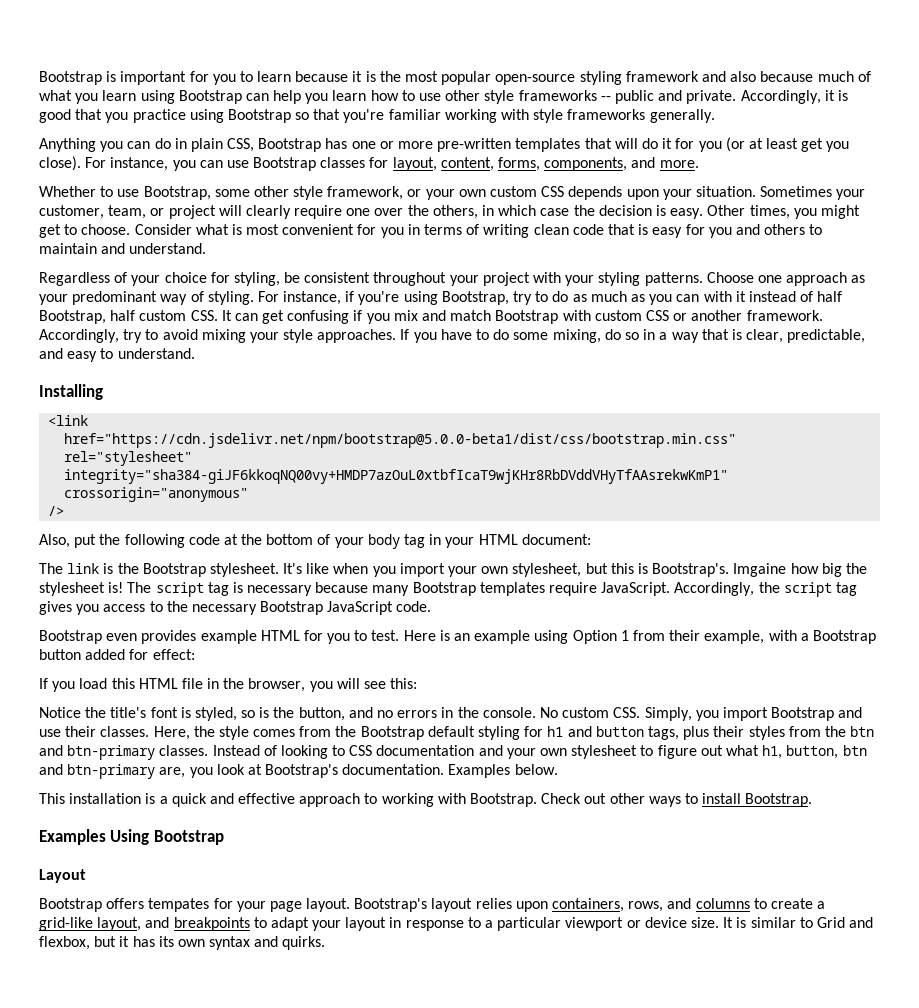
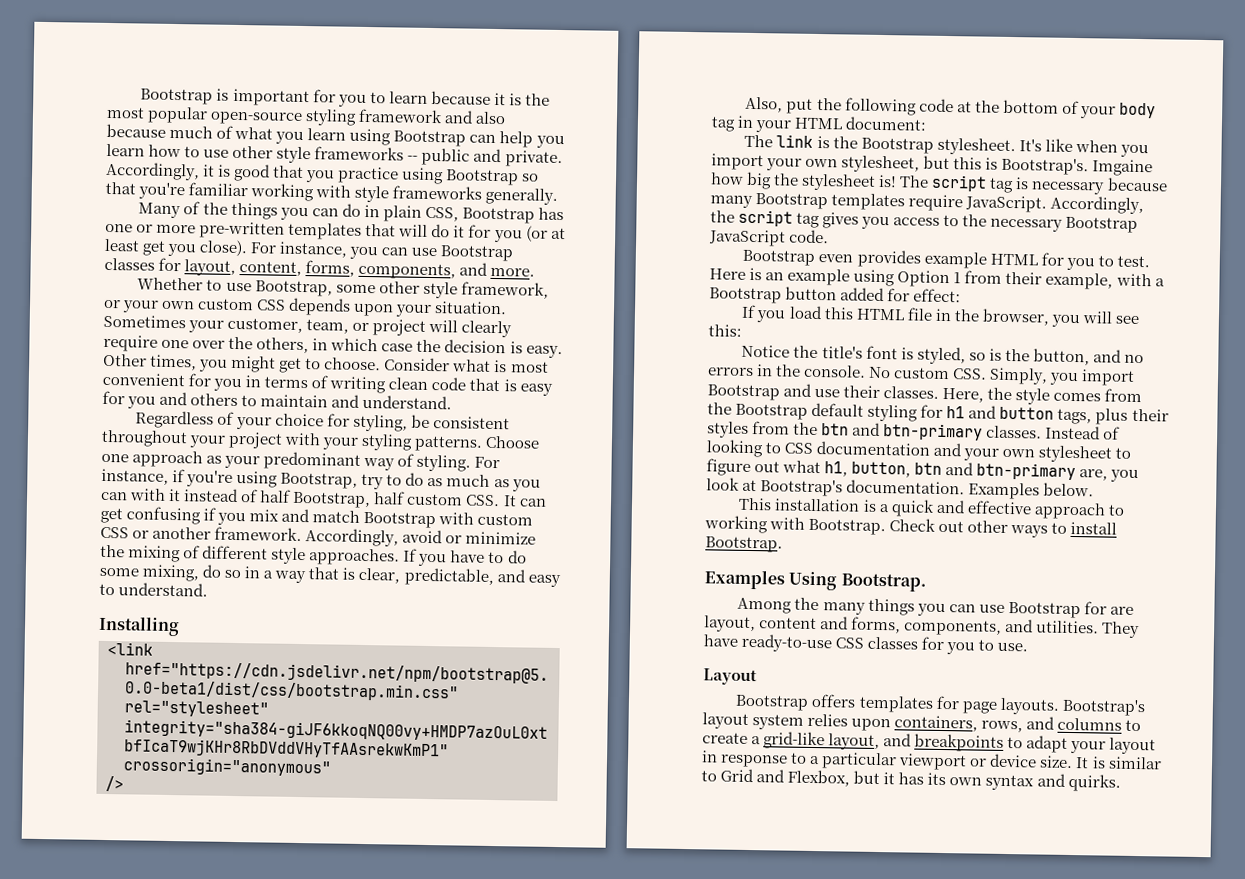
[39,138,96,152] Anything -> [138,201,278,220] Many of the things
[123,329,279,343] try to avoid mixing your -> [402,529,537,545] [100,544,269,563] avoid or minimize the mixing of different
[153,830,224,845] [39,869,86,883] [39,898,351,912] Bootstrap // Layout // Bootstrap offers tempates for your page layout. -> [840,573,926,592] [737,597,1134,619] [704,615,1141,639] [703,633,1029,655] [703,668,757,686] [735,693,1060,715] Bootstrap. // Among the many things you can use Bootstrap for are layout, content and forms, components, and utilities. They have ready-to-use CSS classes for you to use. // Layout // Bootstrap offers templates for page layouts.
(473, 905) none -> [752,714,805,730] system
[39,936,90,950] flexbox, -> [787,769,851,787] Flexbox,

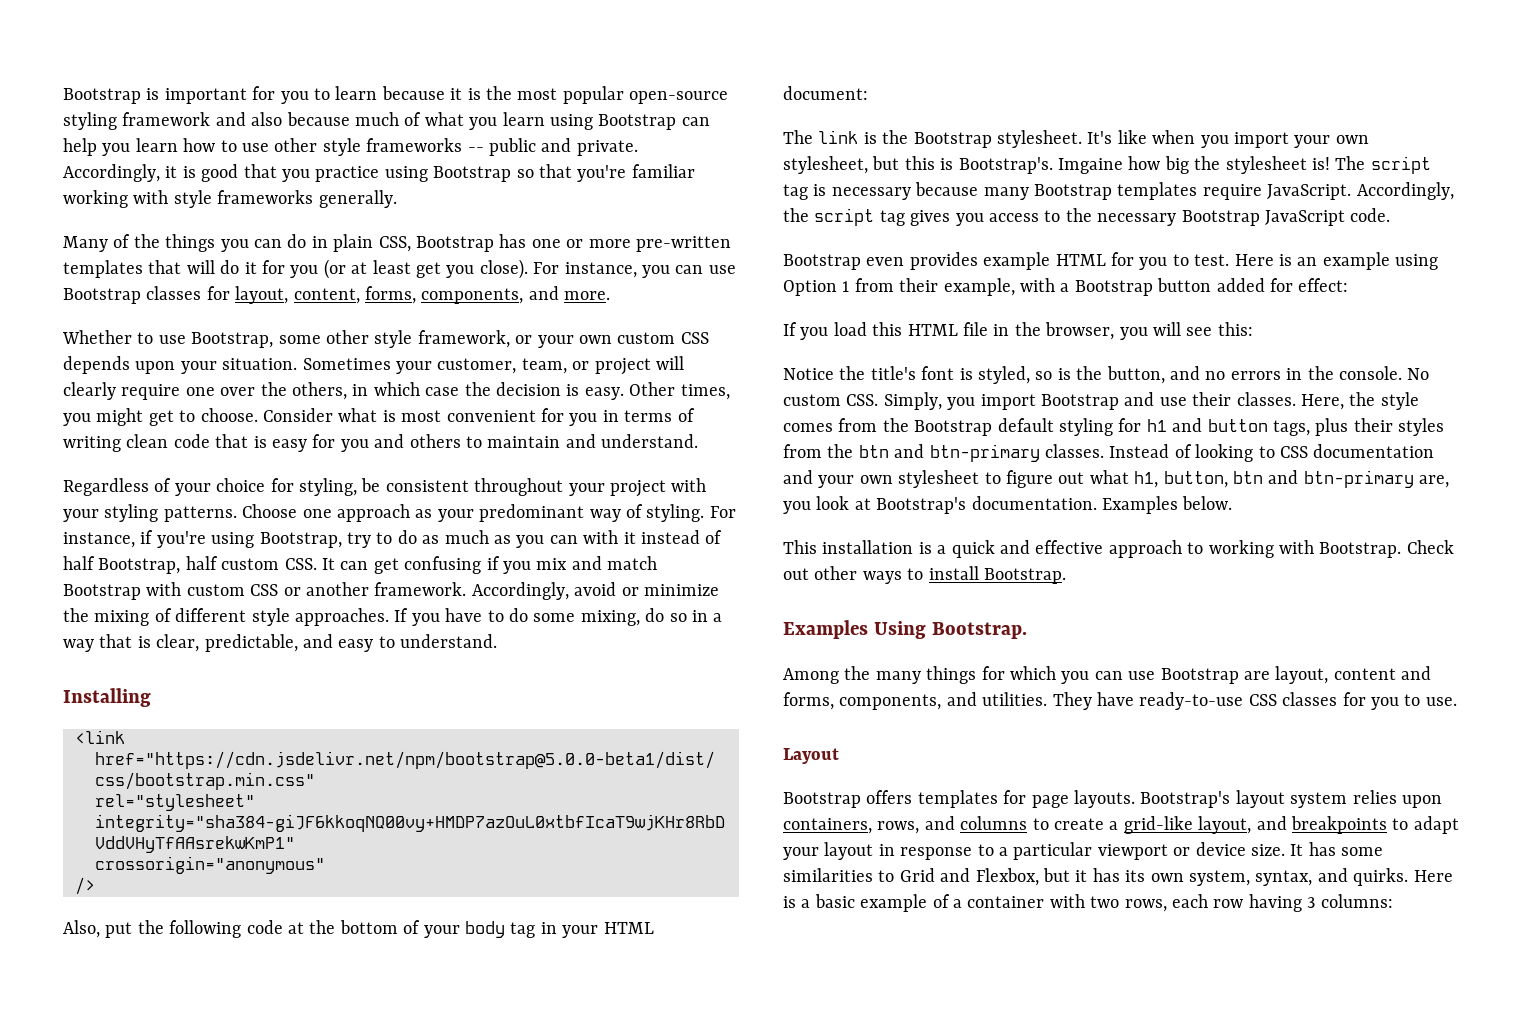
[916,601,1107,619] you can use Bootstrap for -> [981,666,1239,684] for which you can use Bootstrap
[1091,756,1162,770] is similar -> [1308,842,1384,856] [783,868,873,882] has some similarities
[985,773,1121,792] syntax and quirks. -> [1189,868,1453,886] [783,894,1393,912] system, syntax, and quirks. Here is a basic example of a container with two rows, each row having 3 columns:

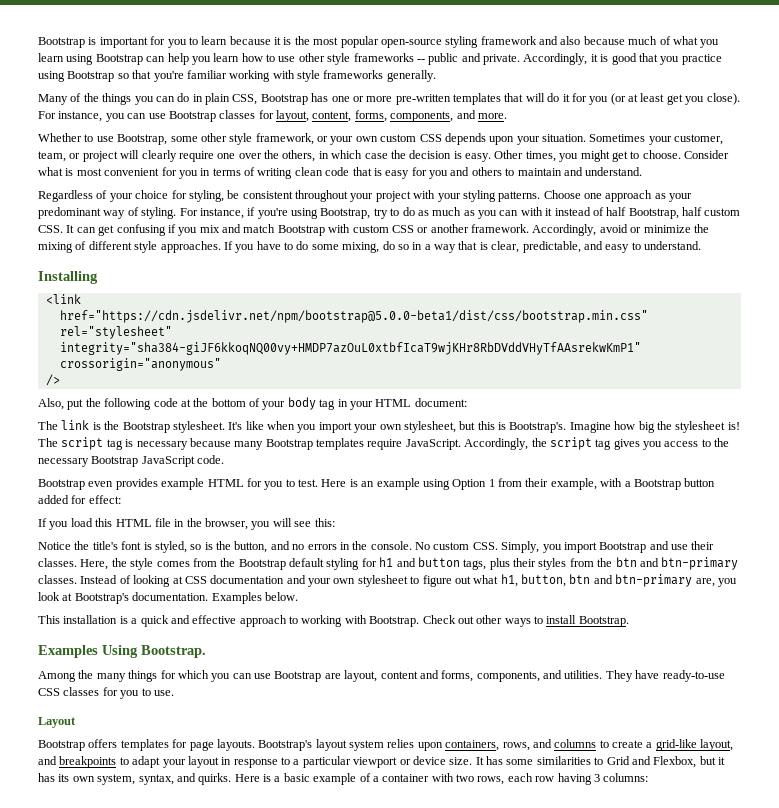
[1058,158,1123,174] Imgaine -> [569,422,611,433] Imagine
[1258,446,1275,458] to -> [172,576,183,584] at

